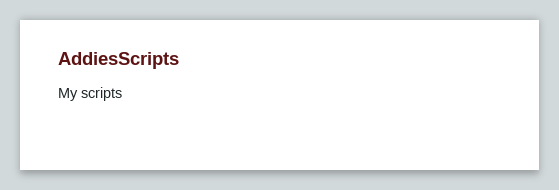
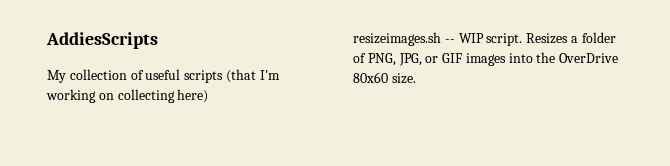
[81,87,122,101] scripts -> [69,69,280,83] [46,89,209,103] [353,32,616,46] [353,52,619,66] [353,72,416,84] collection of useful scripts (that I'm working on collecting here) // resizeimages.sh -- WIP script. Resizes a folder of PNG, JPG, or GIF images into the OverDrive 80x60 size.

